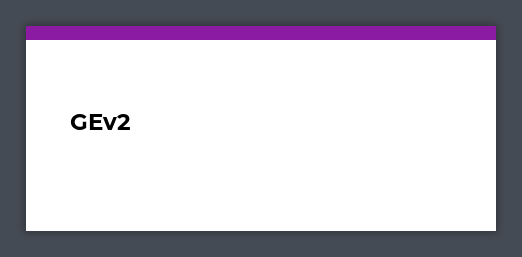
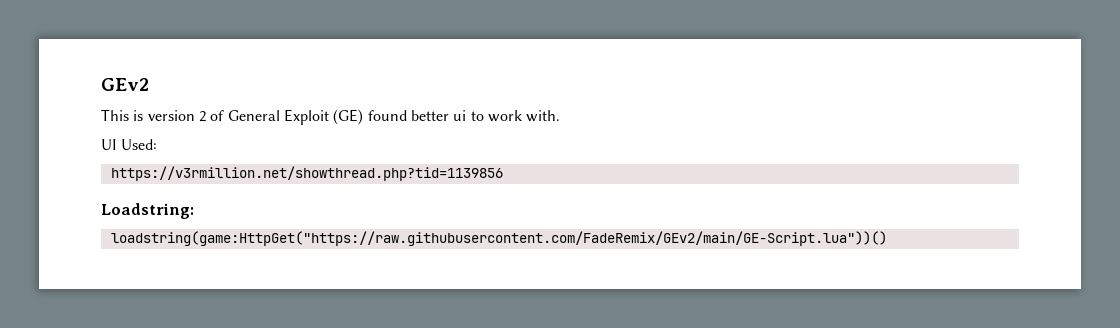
(131, 122) none -> [101,109,561,125] [101,139,158,150] [110,166,503,181] [101,203,194,219] [110,231,887,246] // This is version 2 of General Exploit (GE) found better ui to work with. // UI Used: // https://v3rmillion.net/showthread.php?tid=1139856 // Loadstring: // loadstring(game:HttpGet("https://raw.githubusercontent.com/FadeRemix/GEv2/main/GE-Script.lua"))()

